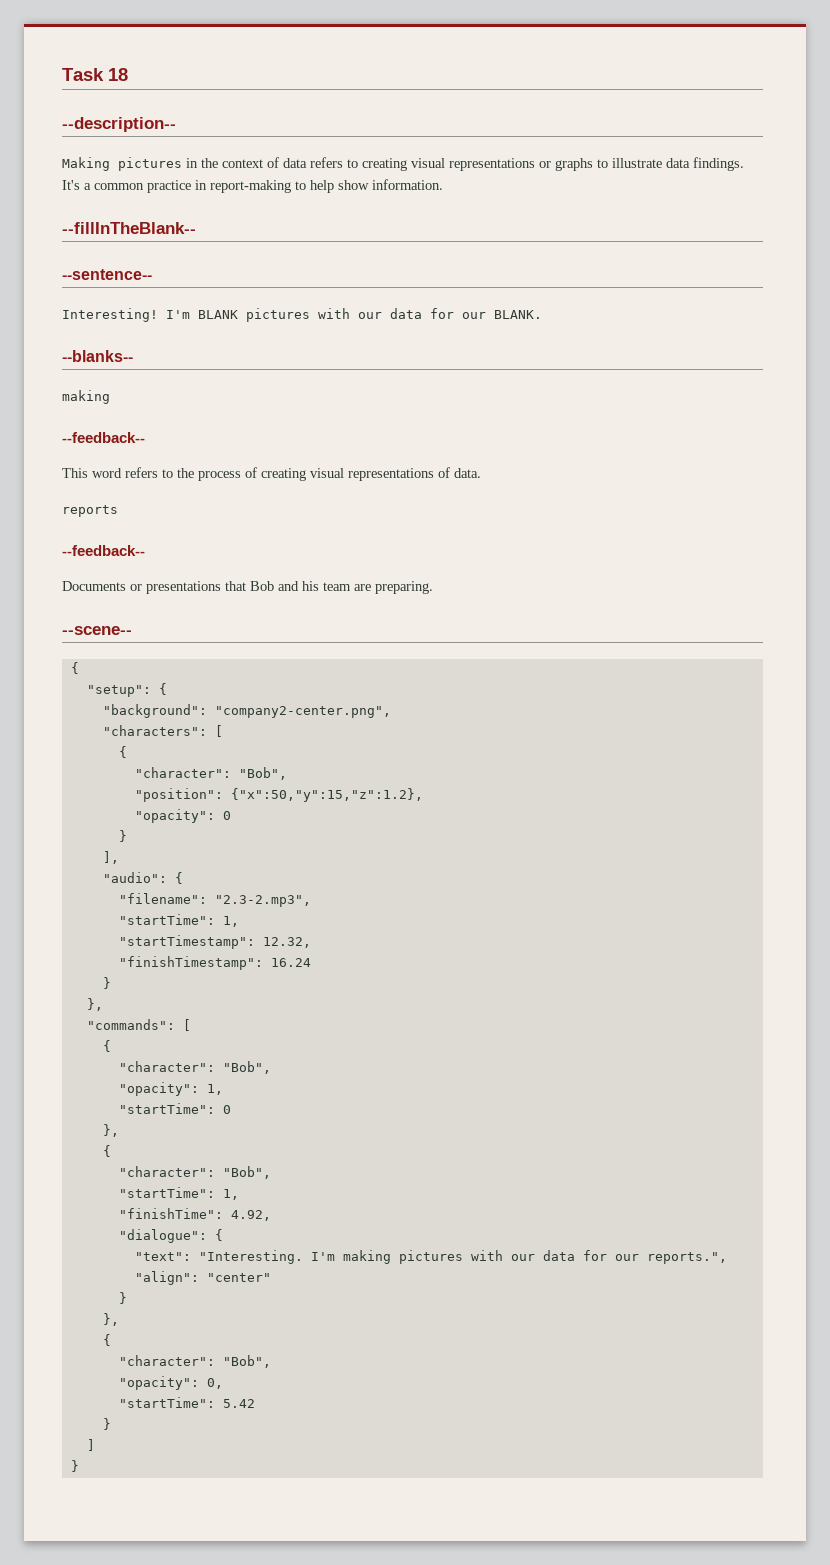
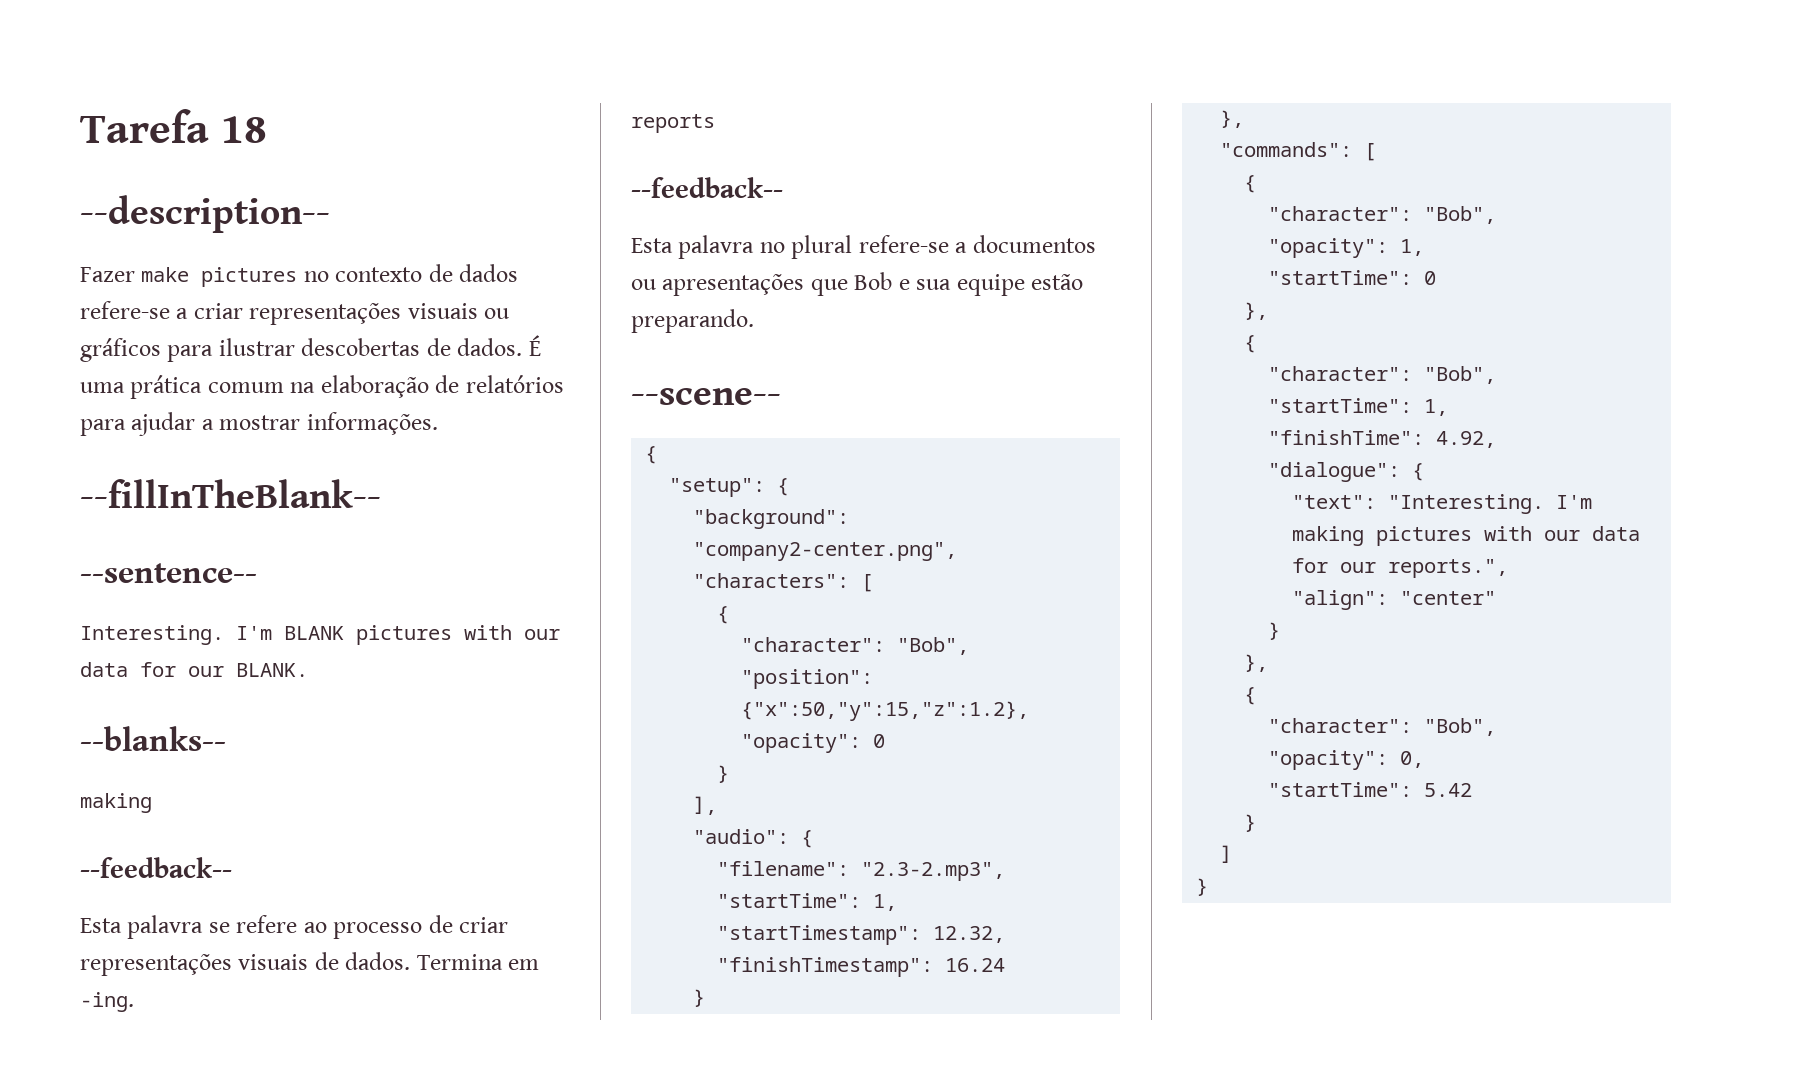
[62,68,104,81] Task -> [80,109,209,143] Tarefa
[62,157,744,171] [62,179,443,193] Making pictures in the context of data refers to creating visual representations or graphs to illustrate data findings. It's a common practice in report-making to help show information. -> [80,264,519,287] [80,301,510,325] [80,335,541,362] [80,375,564,399] [80,412,438,436] Fazer make pictures no contexto de dados refere-se a criar representações visuais ou gráficos para ilustrar descobertas de dados. É uma prática comum na elaboração de relatórios para ajudar a mostrar informações.
[62,308,158,322] Interesting! -> [80,625,224,645] Interesting.
[62,467,481,481] [62,505,118,517] [62,545,145,556] [62,581,433,594] This word refers to the process of creating visual representations of data. // reports // --feedback-- // Documents or presentations that Bob and his team are preparing. -> [80,915,509,939] [80,952,540,976] [80,992,134,1012] [631,114,715,133] [631,177,783,198] [631,235,1096,259] [631,272,1084,296] [631,309,754,333] Esta palavra se refere ao processo de criar representações visuais de dados. Termina em -ing. // reports // --feedback-- // Esta palavra no plural refere-se a documentos ou apresentações que Bob e sua equipe estão preparando.

